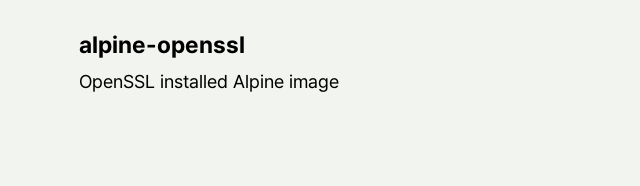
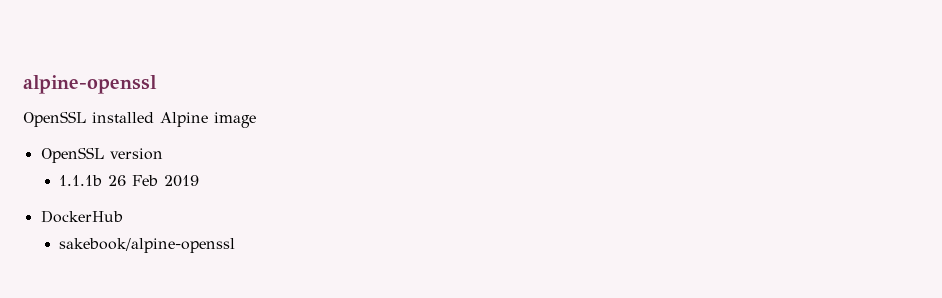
(339, 83) none -> [40,147,163,163] [59,175,200,187] [40,210,123,223] [59,238,236,253] // OpenSSL version // 1.1.1b 26 Feb 2019 // DockerHub // sakebook/alpine-openssl

